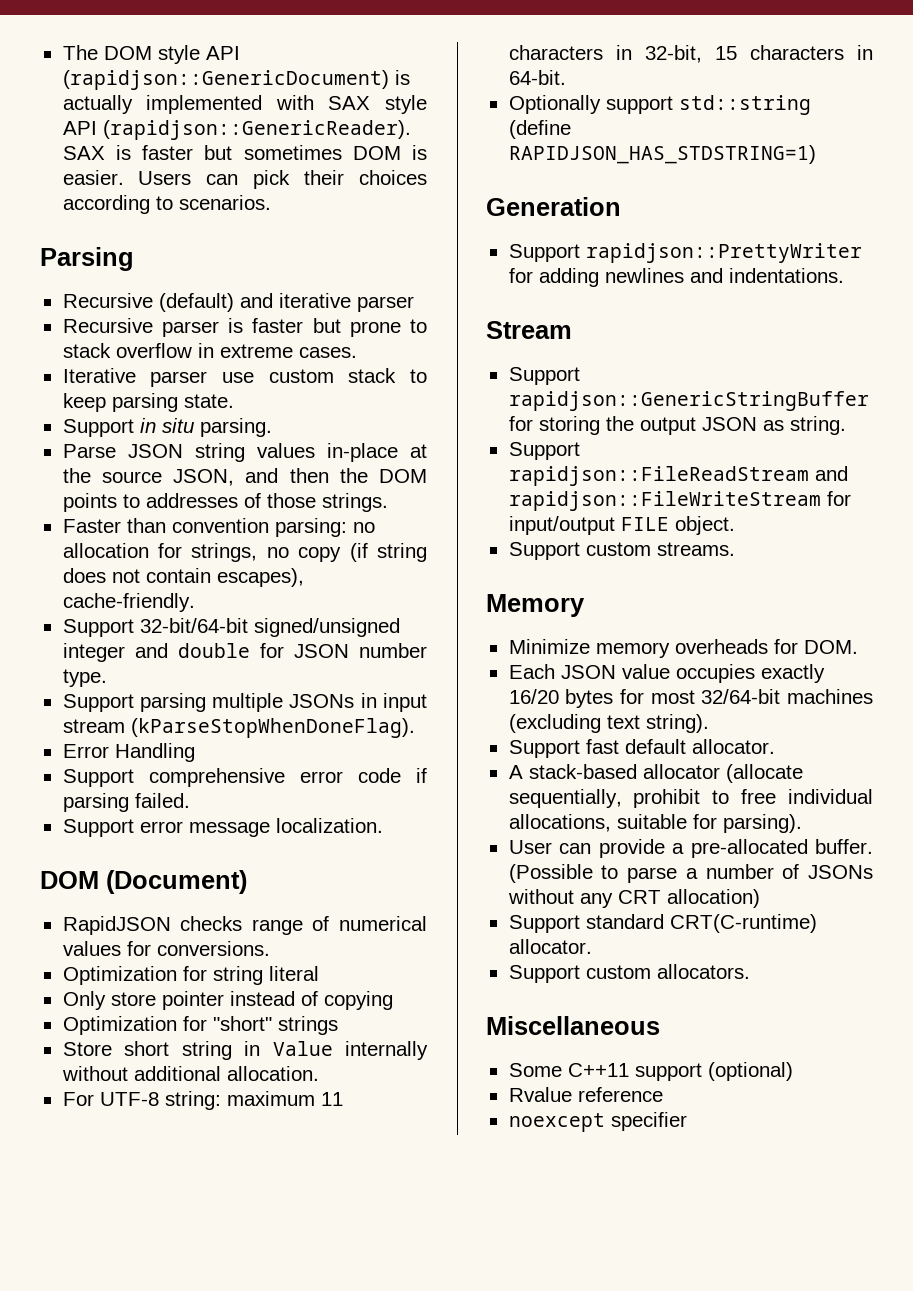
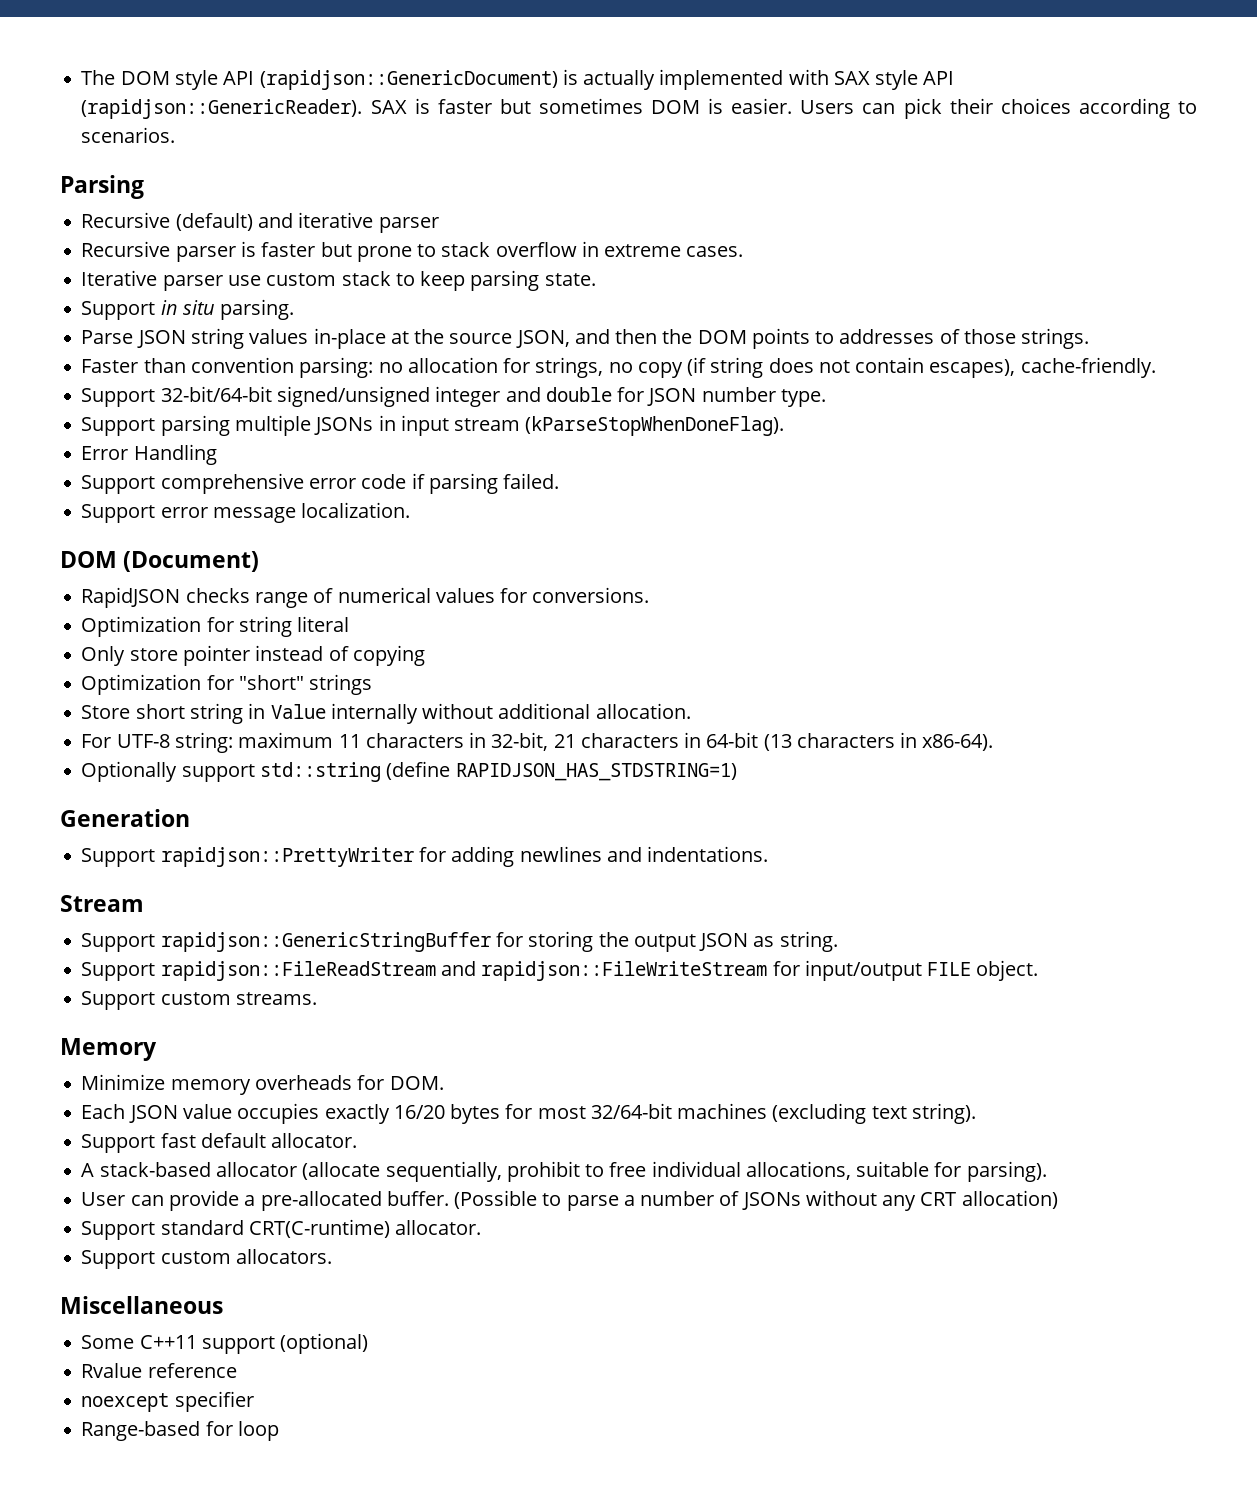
[714,45,873,60] [508,70,566,85] 15 characters in 64-bit. -> [553,732,994,751] 21 characters in 64-bit (13 characters in x86-64).
(687, 1121) none -> [81,1421,279,1441] // Range-based for loop

